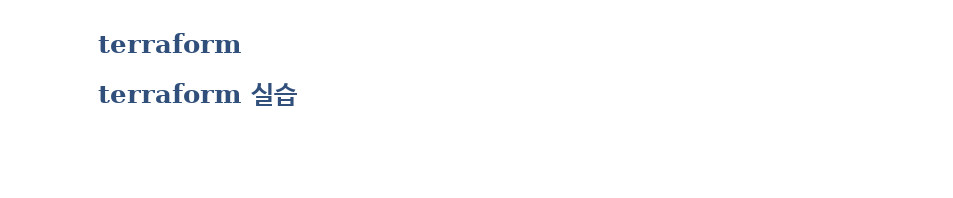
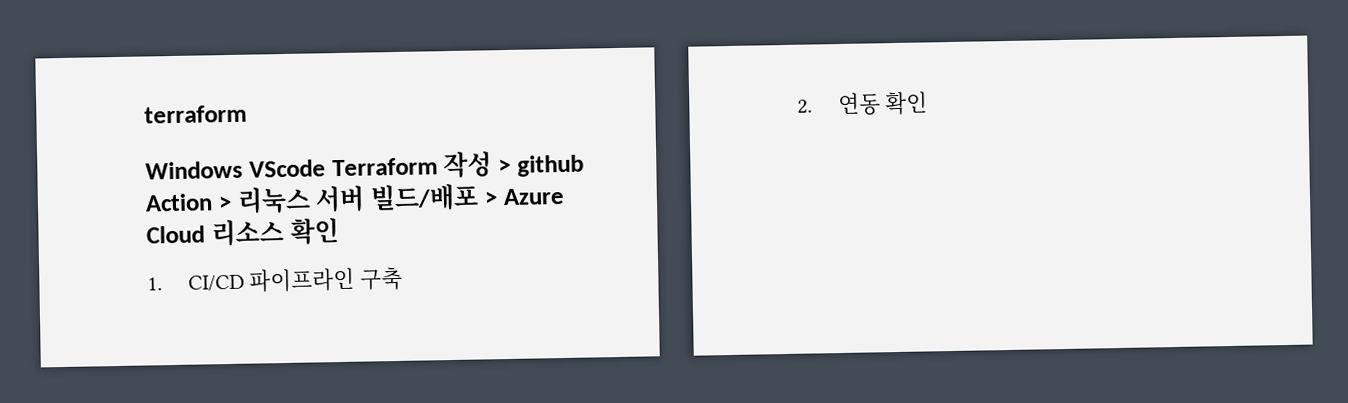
[98,83,297,106] terraform 실습 -> [145,151,584,180] [145,183,565,214] [146,218,339,247] [147,266,404,293] [797,91,929,117] Windows VScode Terraform 작성 > github Action > 리눅스 서버 빌드/배포 > Azure Cloud 리소스 확인 // 1. CI/CD 파이프라인 구축 // 2. 연동 확인

